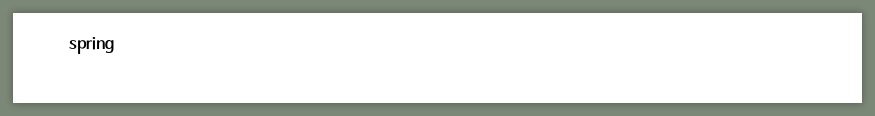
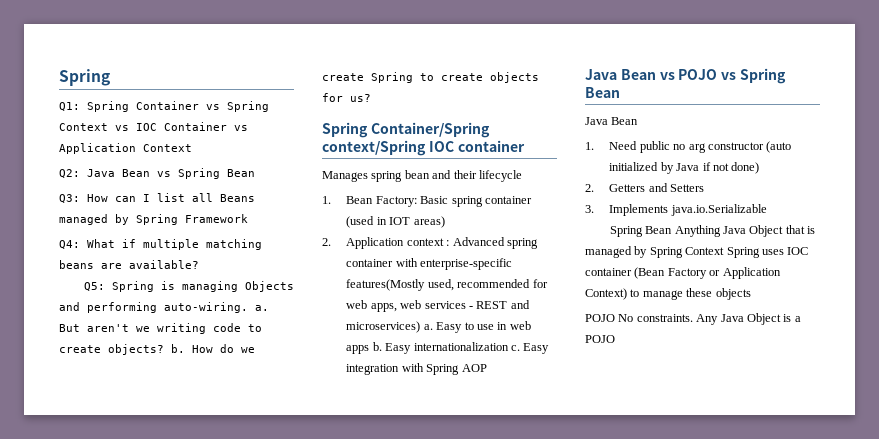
[69,37,114,54] spring -> [59,69,110,86] [59,101,269,112] [59,122,248,131] [59,143,192,154] [59,168,255,179] [59,193,255,203] [59,214,248,225] [59,239,262,250] [59,260,199,269] [83,281,294,292] [59,302,269,313] [59,323,262,334] [59,344,255,355] [322,72,539,83] [322,93,371,102] [322,122,490,138] [322,140,525,156] [322,170,522,182] [322,196,532,207] [346,216,445,228] [322,237,538,249] [346,258,513,270] [346,279,548,291] [346,300,530,312] [346,321,531,333] [346,342,550,354] [346,363,487,375] [585,68,786,84] [585,87,620,98] [585,117,639,125] [585,141,792,153] [609,162,760,174] [585,183,705,192] [585,204,767,216] [609,225,816,237] [585,246,809,258] [585,267,781,279] [585,288,751,300] [585,313,801,325] [585,335,615,343] Spring // Q1: Spring Container vs Spring Context vs IOC Container vs Application Context // Q2: Java Bean vs Spring Bean // Q3: How can I list all Beans managed by Spring Framework // Q4: What if multiple matching beans are available? // Q5: Spring is managing Objects and performing auto-wiring. a. But aren't we writing code to create objects? b. How do we create Spring to create objects for us? // Spring Container/Spring context/Spring IOC container // Manages spring bean and their lifecycle // 1. Bean Factory: Basic spring container (used in IOT areas) // 2. Application context : Advanced spring container with enterprise-specific features(Mostly used, recommended for web apps, web services - REST and microservices) a. Easy to use in web apps b. Easy internationalization c. Easy integration with Spring AOP // Java Bean vs POJO vs Spring Bean // Java Bean // 1. Need public no arg constructor (auto initialized by Java if not done) // 2. Getters and Setters // 3. Implements java.io.Serializable // Spring Bean Anything Java Object that is managed by Spring Context Spring uses IOC container (Bean Factory or Application Context) to manage these objects // POJO No constraints. Any Java Object is a POJO

